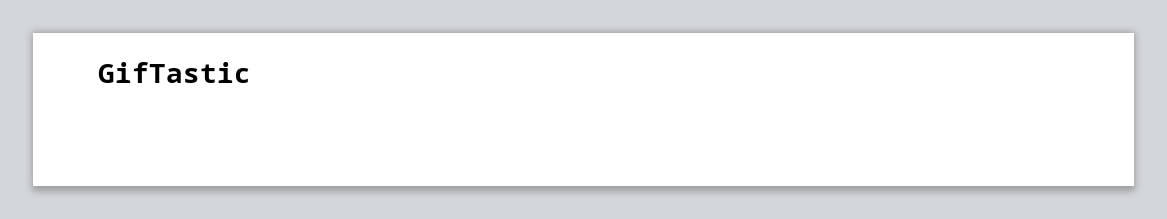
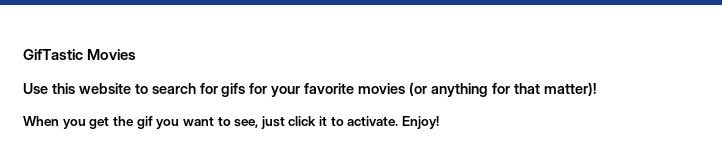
(251, 72) none -> [87,49,137,60] [23,82,596,97] [23,116,440,129] Movies // Use this website to search for gifs for your favorite movies (or anything for that matter)! // When you get the gif you want to see, just click it to activate. Enjoy!

